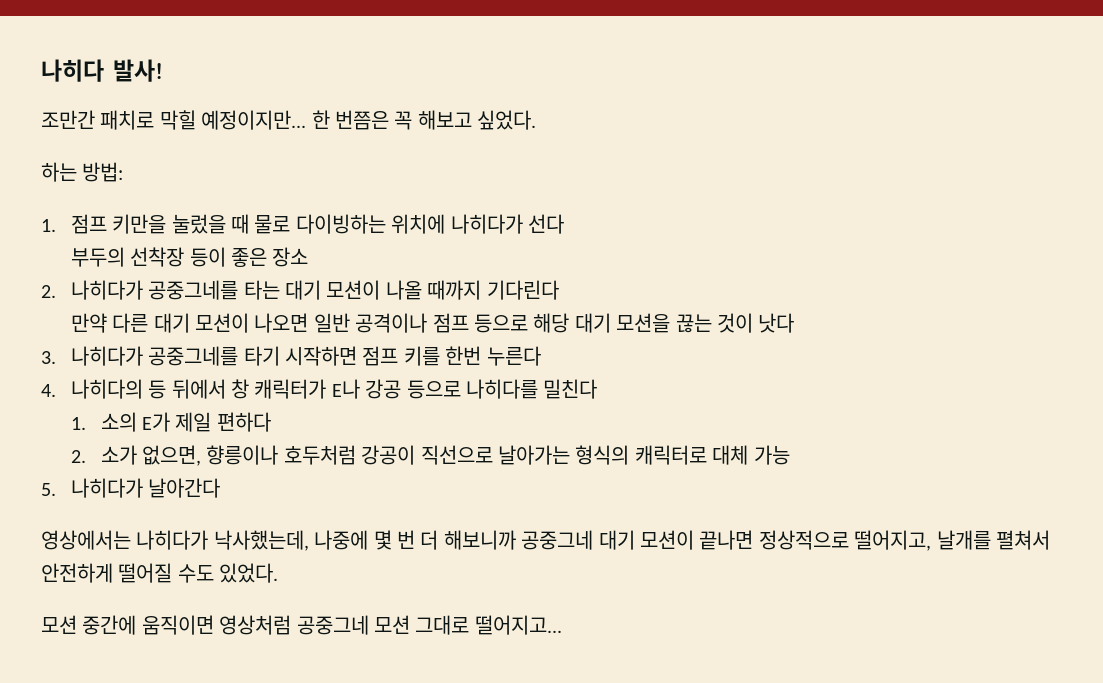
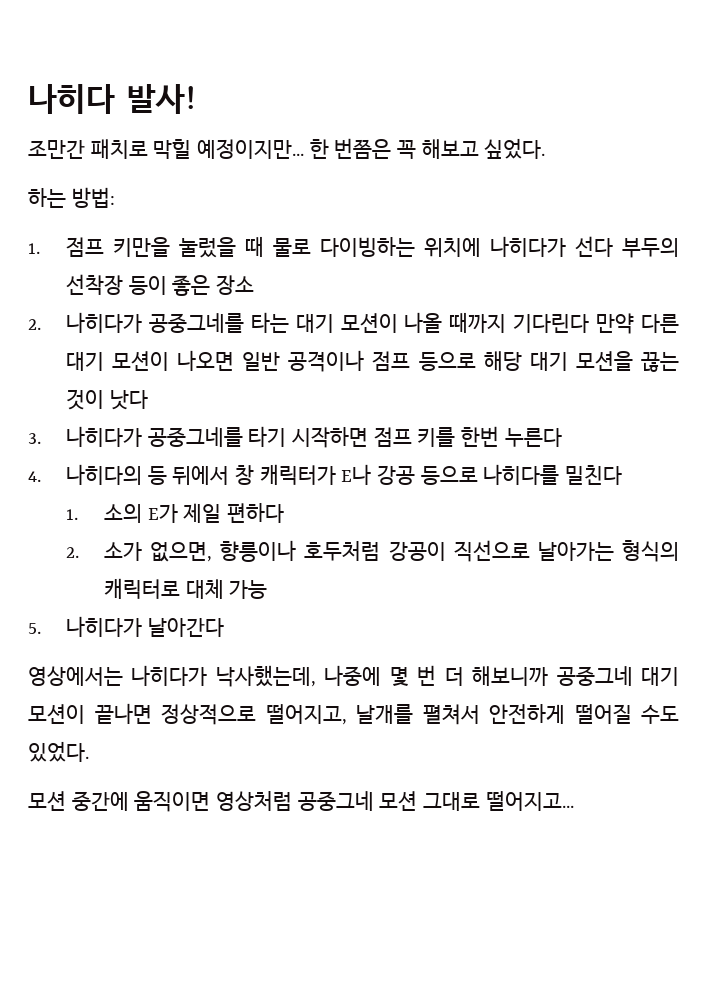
(564, 224) // -> (613, 246) none
(559, 290) // -> (590, 323) none

